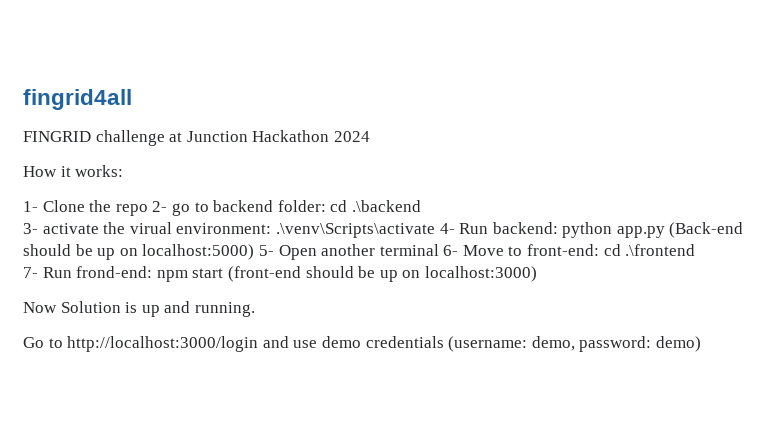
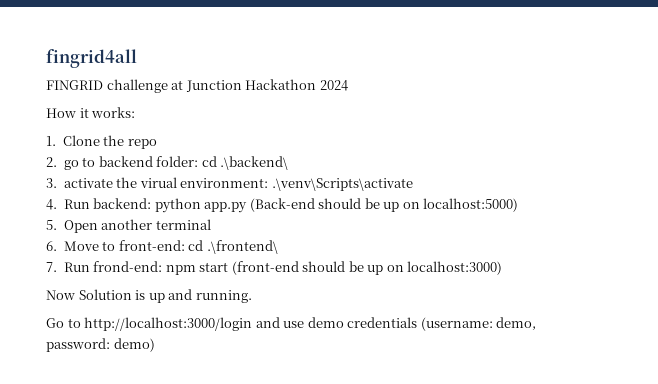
[23,201,38,212] 1- -> [46,136,56,146] 1.
[152,201,168,212] 2- -> [46,157,57,167] // 2.
[351,200,421,212] [23,223,38,234] .\backend // 3- -> [220,156,289,170] [46,178,57,188] .\backend\ // 3.
[439,223,455,234] 4- -> [46,199,57,210] // 4.
[258,245,274,256] 5- -> [46,220,57,230] // 5.
[443,245,459,256] 6- -> [46,241,57,251] // 6.
[625,244,696,256] [23,267,38,278] .\frontend // 7- -> [206,240,278,254] [46,262,57,272] .\frontend\ // 7.

